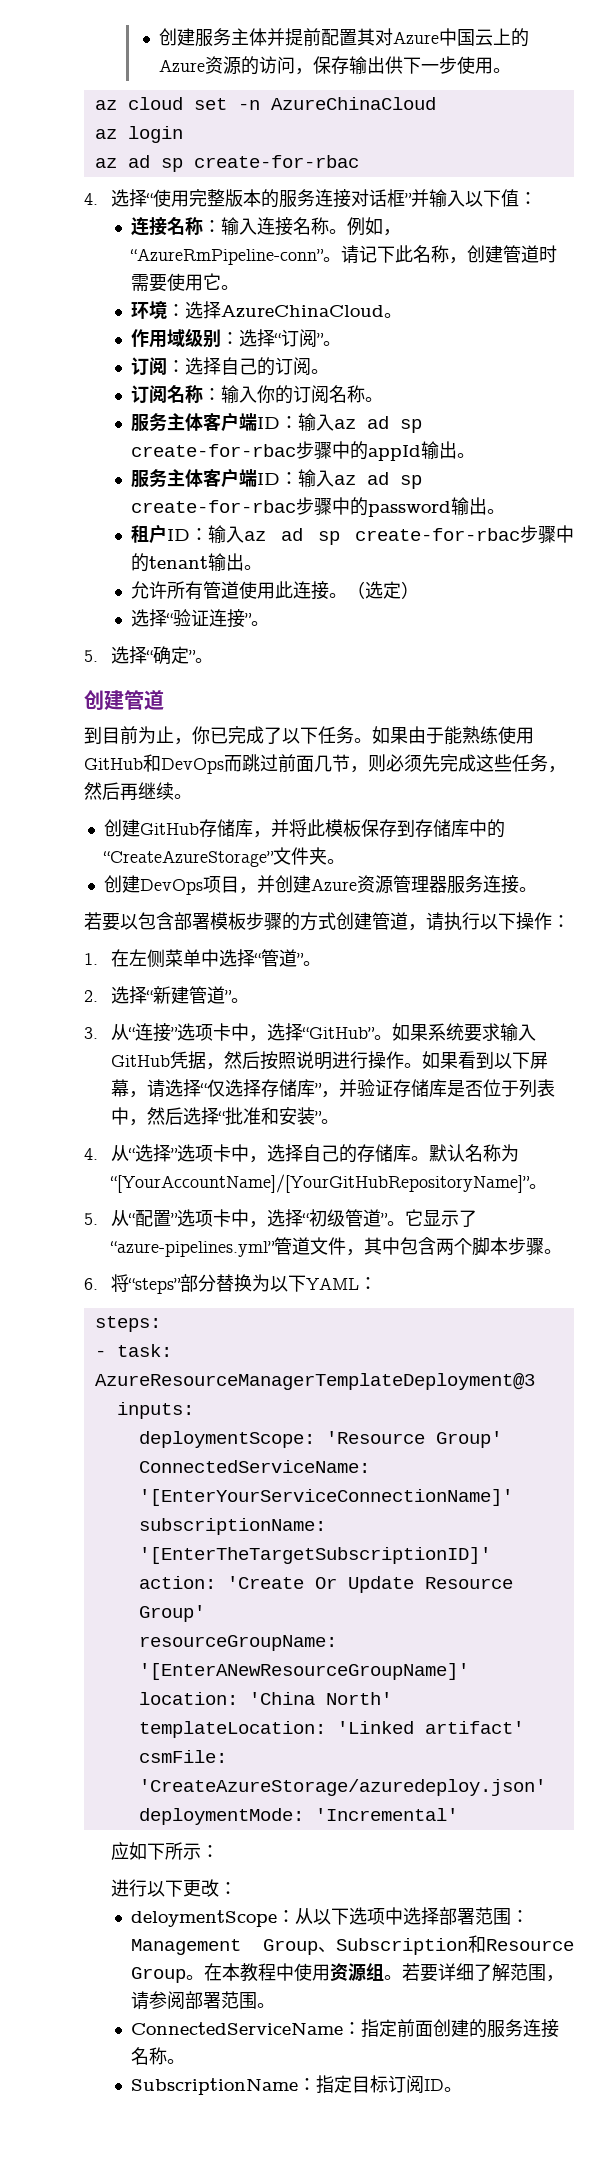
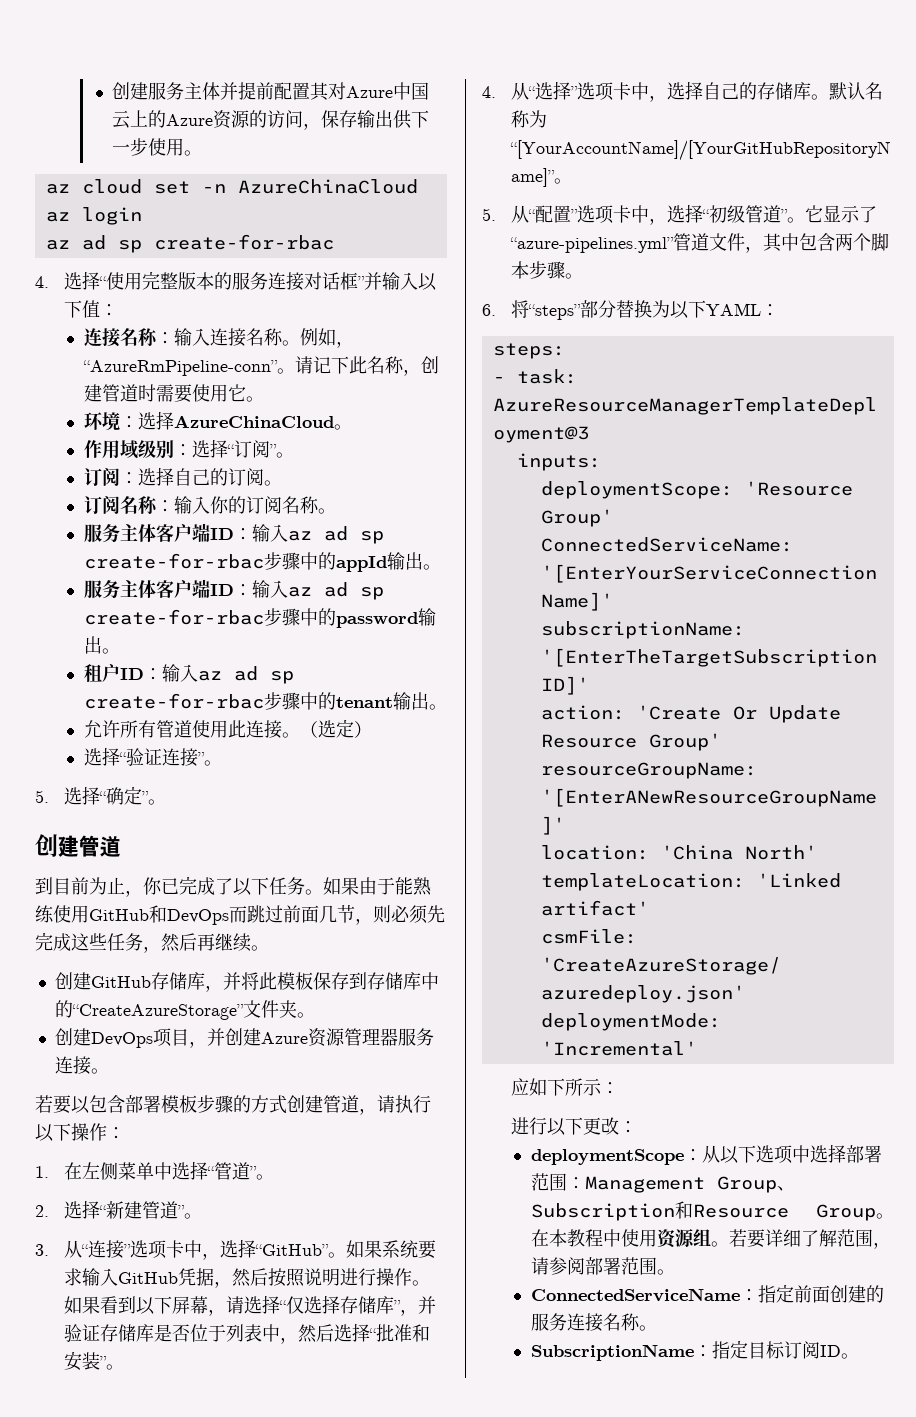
[131,1910,278,1927] deloymentScope -> [530,1149,684,1165] deploymentScope

